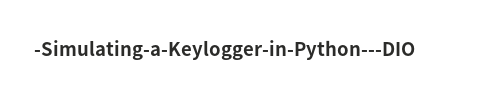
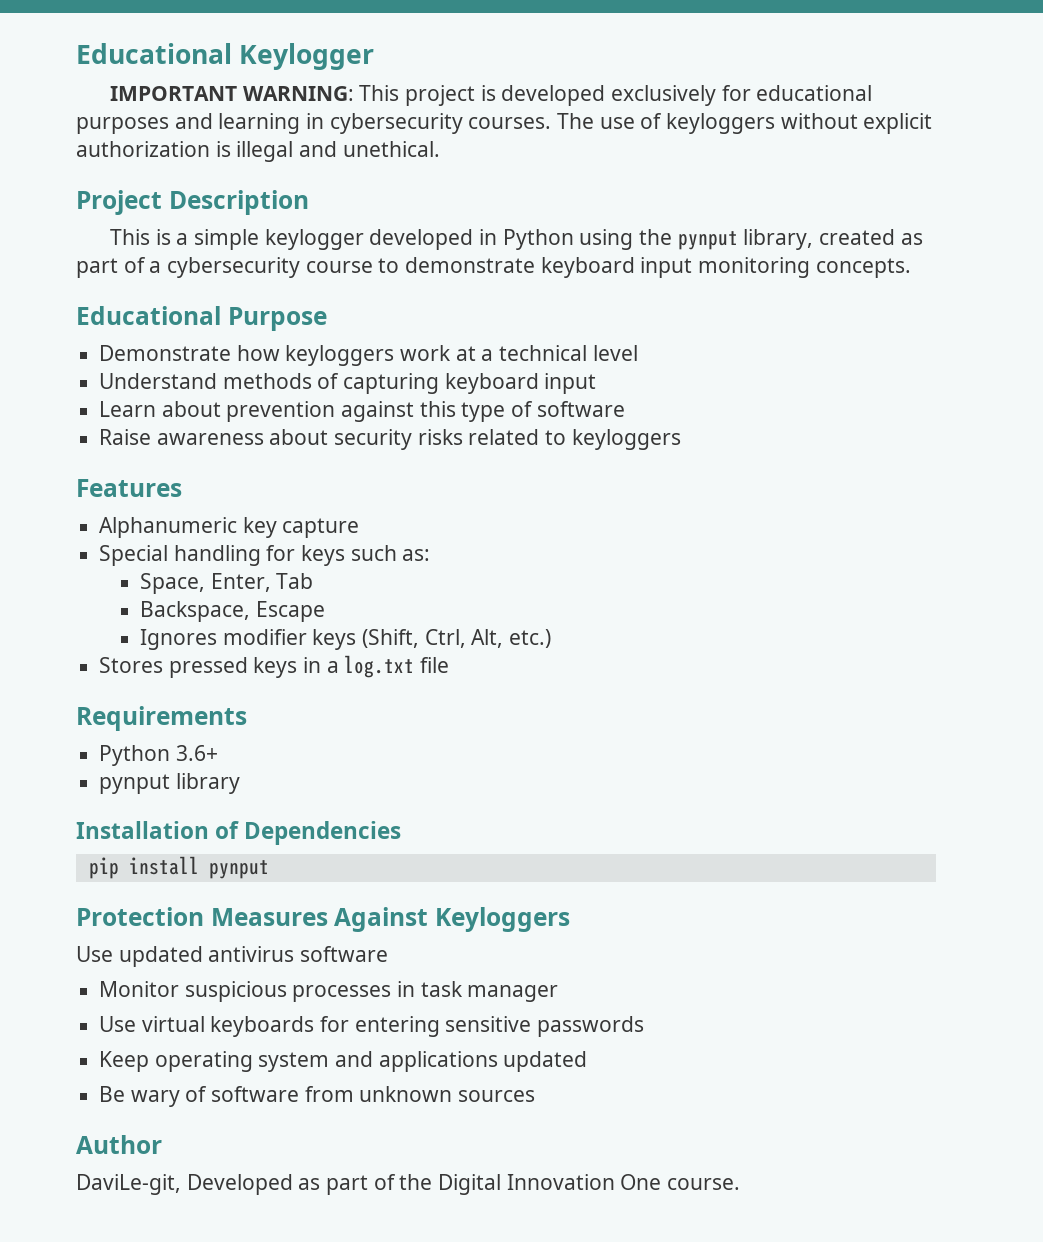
[34,40,415,60] -Simulating-a-Keylogger-in-Python---DIO -> [76,43,375,70] [110,85,873,106] [76,113,933,134] [76,141,440,162] [76,190,309,215] [110,229,923,250] [76,257,911,278] [76,306,327,331] [99,345,638,366] [99,373,597,394] [99,401,625,422] [99,429,681,450] [76,479,182,497] [99,517,360,538] [99,545,431,566] [139,573,314,594] [139,601,325,622] [139,629,551,650] [99,655,450,678] [76,706,247,731] [99,745,218,766] [99,773,240,794] [76,821,402,845] [88,856,269,879] [76,907,570,932] [76,946,389,967] [99,981,559,1002] [99,1016,645,1037] [99,1051,588,1072] [99,1086,536,1107] [76,1135,162,1154] [76,1174,741,1195] Educational Keylogger // IMPORTANT WARNING: This project is developed exclusively for educational purposes and learning in cybersecurity courses. The use of keyloggers without explicit authorization is illegal and unethical. // Project Description // This is a simple keylogger developed in Python using the pynput library, created as part of a cybersecurity course to demonstrate keyboard input monitoring concepts. // Educational Purpose // Demonstrate how keyloggers work at a technical level // Understand methods of capturing keyboard input // Learn about prevention against this type of software // Raise awareness about security risks related to keyloggers // Features // Alphanumeric key capture // Special handling for keys such as: // Space, Enter, Tab // Backspace, Escape // Ignores modifier keys (Shift, Ctrl, Alt, etc.) // Stores pressed keys in a log.txt file // Requirements // Python 3.6+ // pynput library // Installation of Dependencies // pip install pynput // Protection Measures Against Keyloggers // Use updated antivirus software // Monitor suspicious processes in task manager // Use virtual keyboards for entering sensitive passwords // Keep operating system and applications updated // Be wary of software from unknown sources // Author // DaviLe-git, Developed as part of the Digital Innovation One course.

